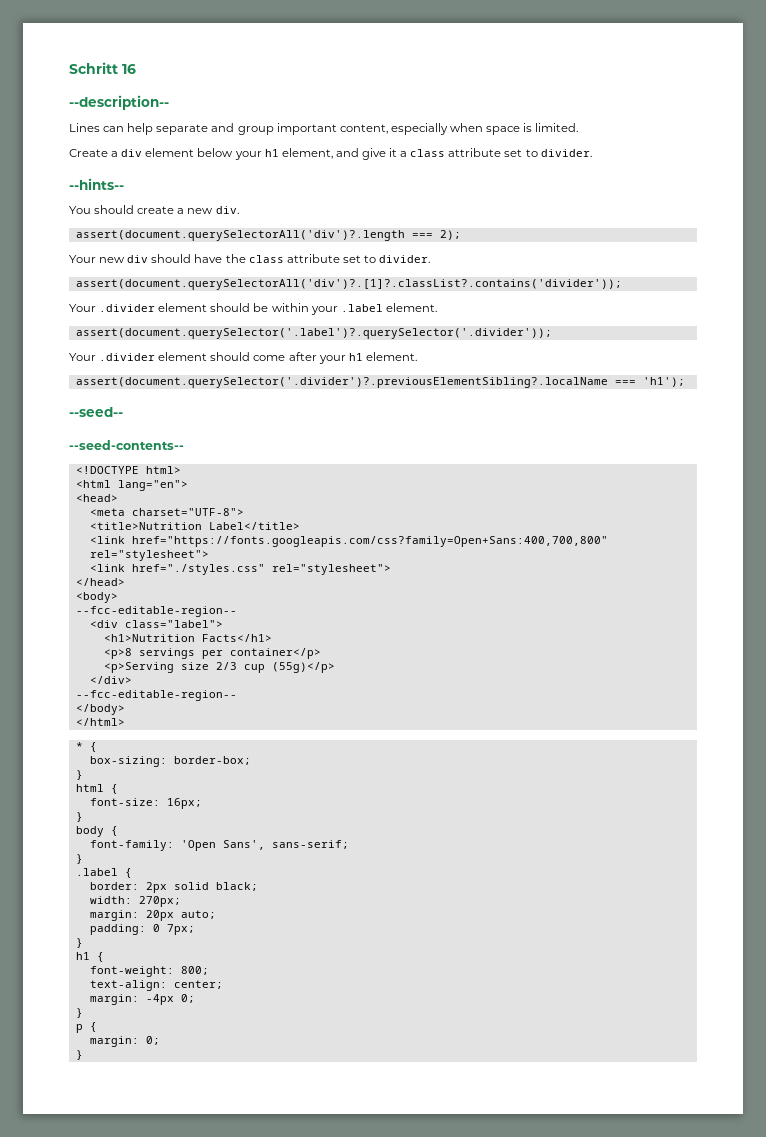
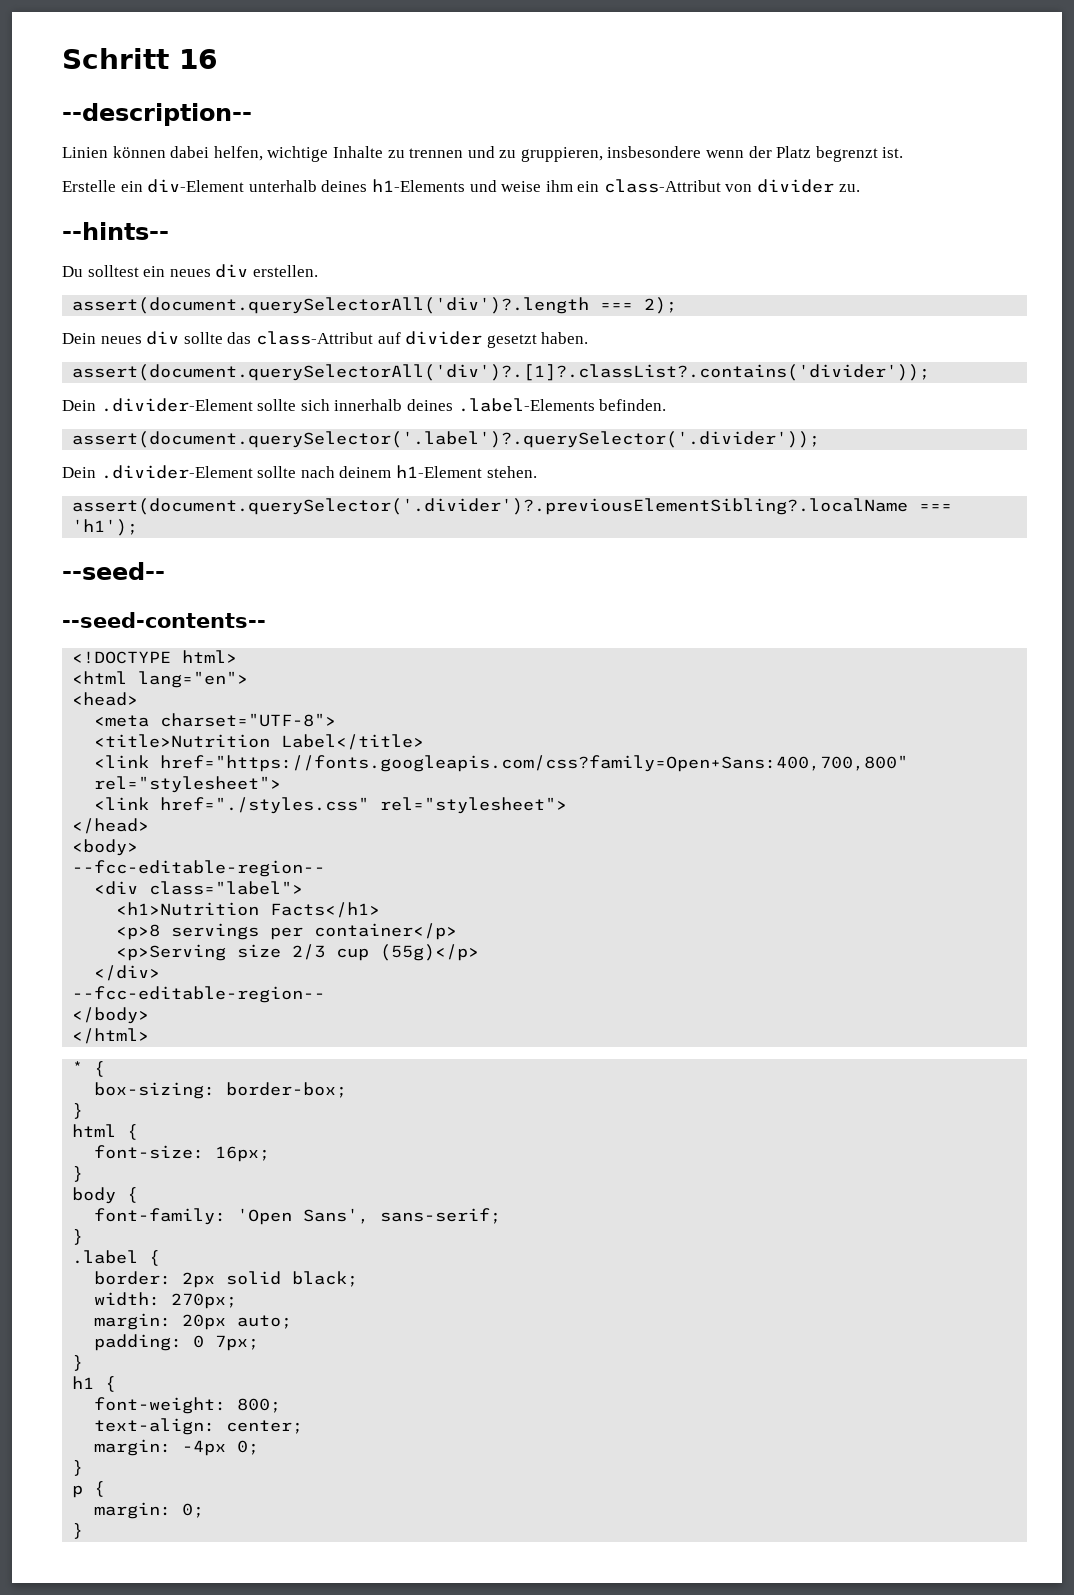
[69,123,579,135] [69,148,592,160] [69,178,124,190] [69,205,239,214] [75,230,461,241] [69,254,431,263] [75,279,622,290] [69,303,437,315] [75,328,552,339] [69,352,417,364] Lines can help separate and group important content, especially when space is limited. // Create a div element below your h1 element, and give it a class attribute set to divider. // --hints-- // You should create a new div. // assert(document.querySelectorAll('div')?.length === 2); // Your new div should have the class attribute set to divider. // assert(document.querySelectorAll('div')?.[1]?.classList?.contains('divider')); // Your .divider element should be within your .label element. // assert(document.querySelector('.label')?.querySelector('.divider')); // Your .divider element should come after your h1 element. -> [62,146,904,162] [62,179,860,193] [62,222,169,240] [62,264,318,278] [72,297,678,314] [62,331,589,348] [72,364,931,381] [62,398,667,412] [72,431,821,448] [62,465,537,479] Linien können dabei helfen, wichtige Inhalte zu trennen und zu gruppieren, insbesondere wenn der Platz begrenzt ist. // Erstelle ein div-Element unterhalb deines h1-Elements und weise ihm ein class-Attribut von divider zu. // --hints-- // Du solltest ein neues div erstellen. // assert(document.querySelectorAll('div')?.length === 2); // Dein neues div sollte das class-Attribut auf divider gesetzt haben. // assert(document.querySelectorAll('div')?.[1]?.classList?.contains('divider')); // Dein .divider-Element sollte sich innerhalb deines .label-Elements befinden. // assert(document.querySelector('.label')?.querySelector('.divider')); // Dein .divider-Element sollte nach deinem h1-Element stehen.

